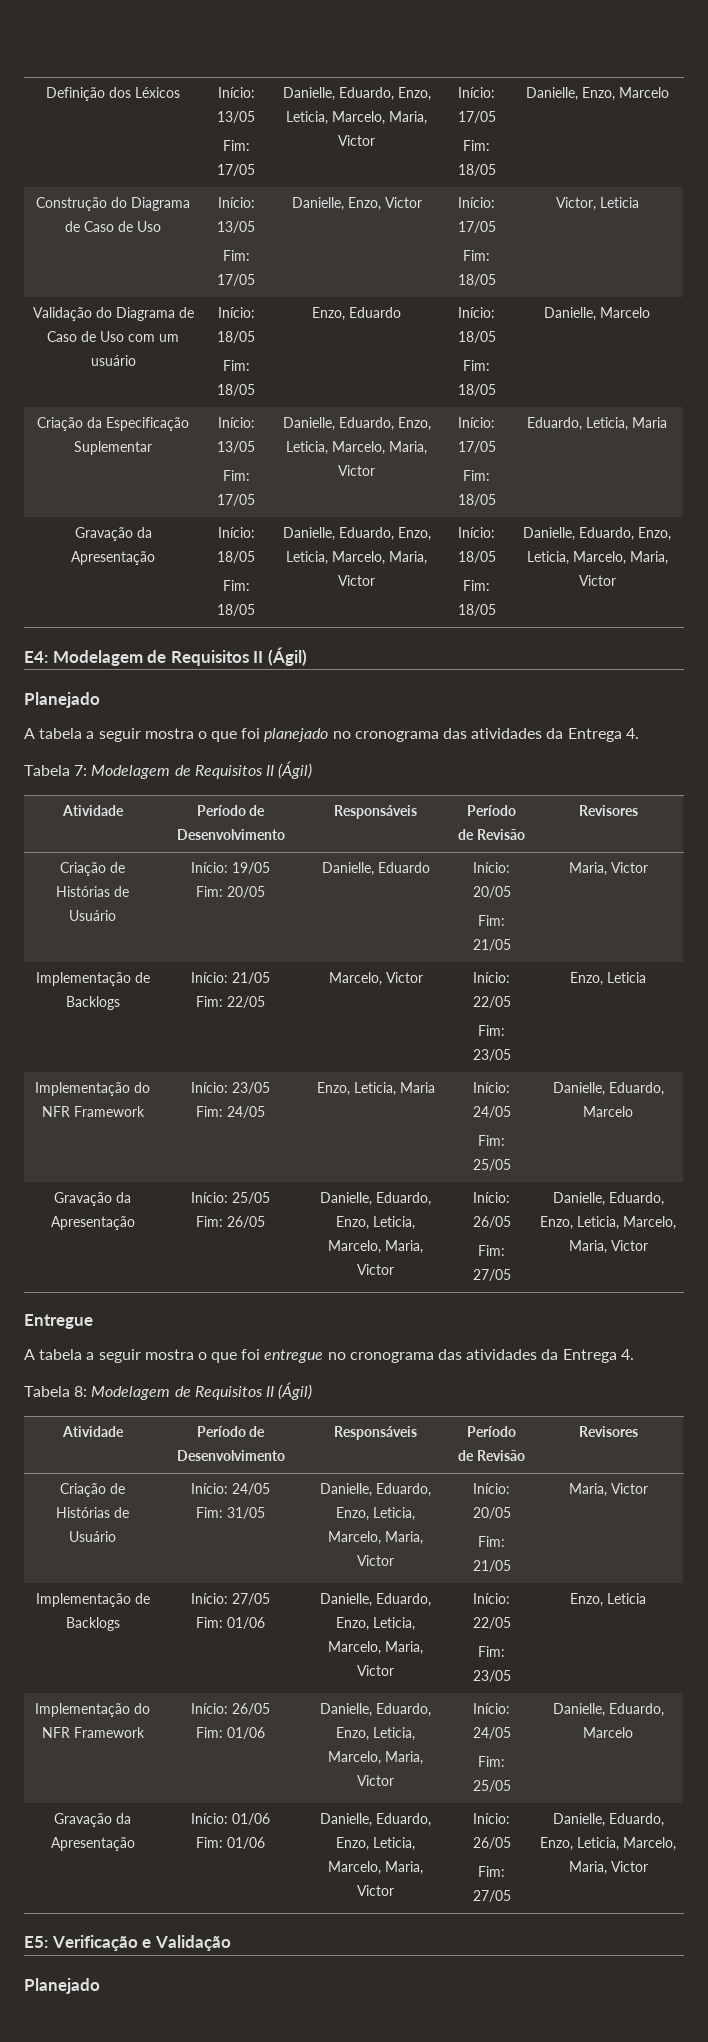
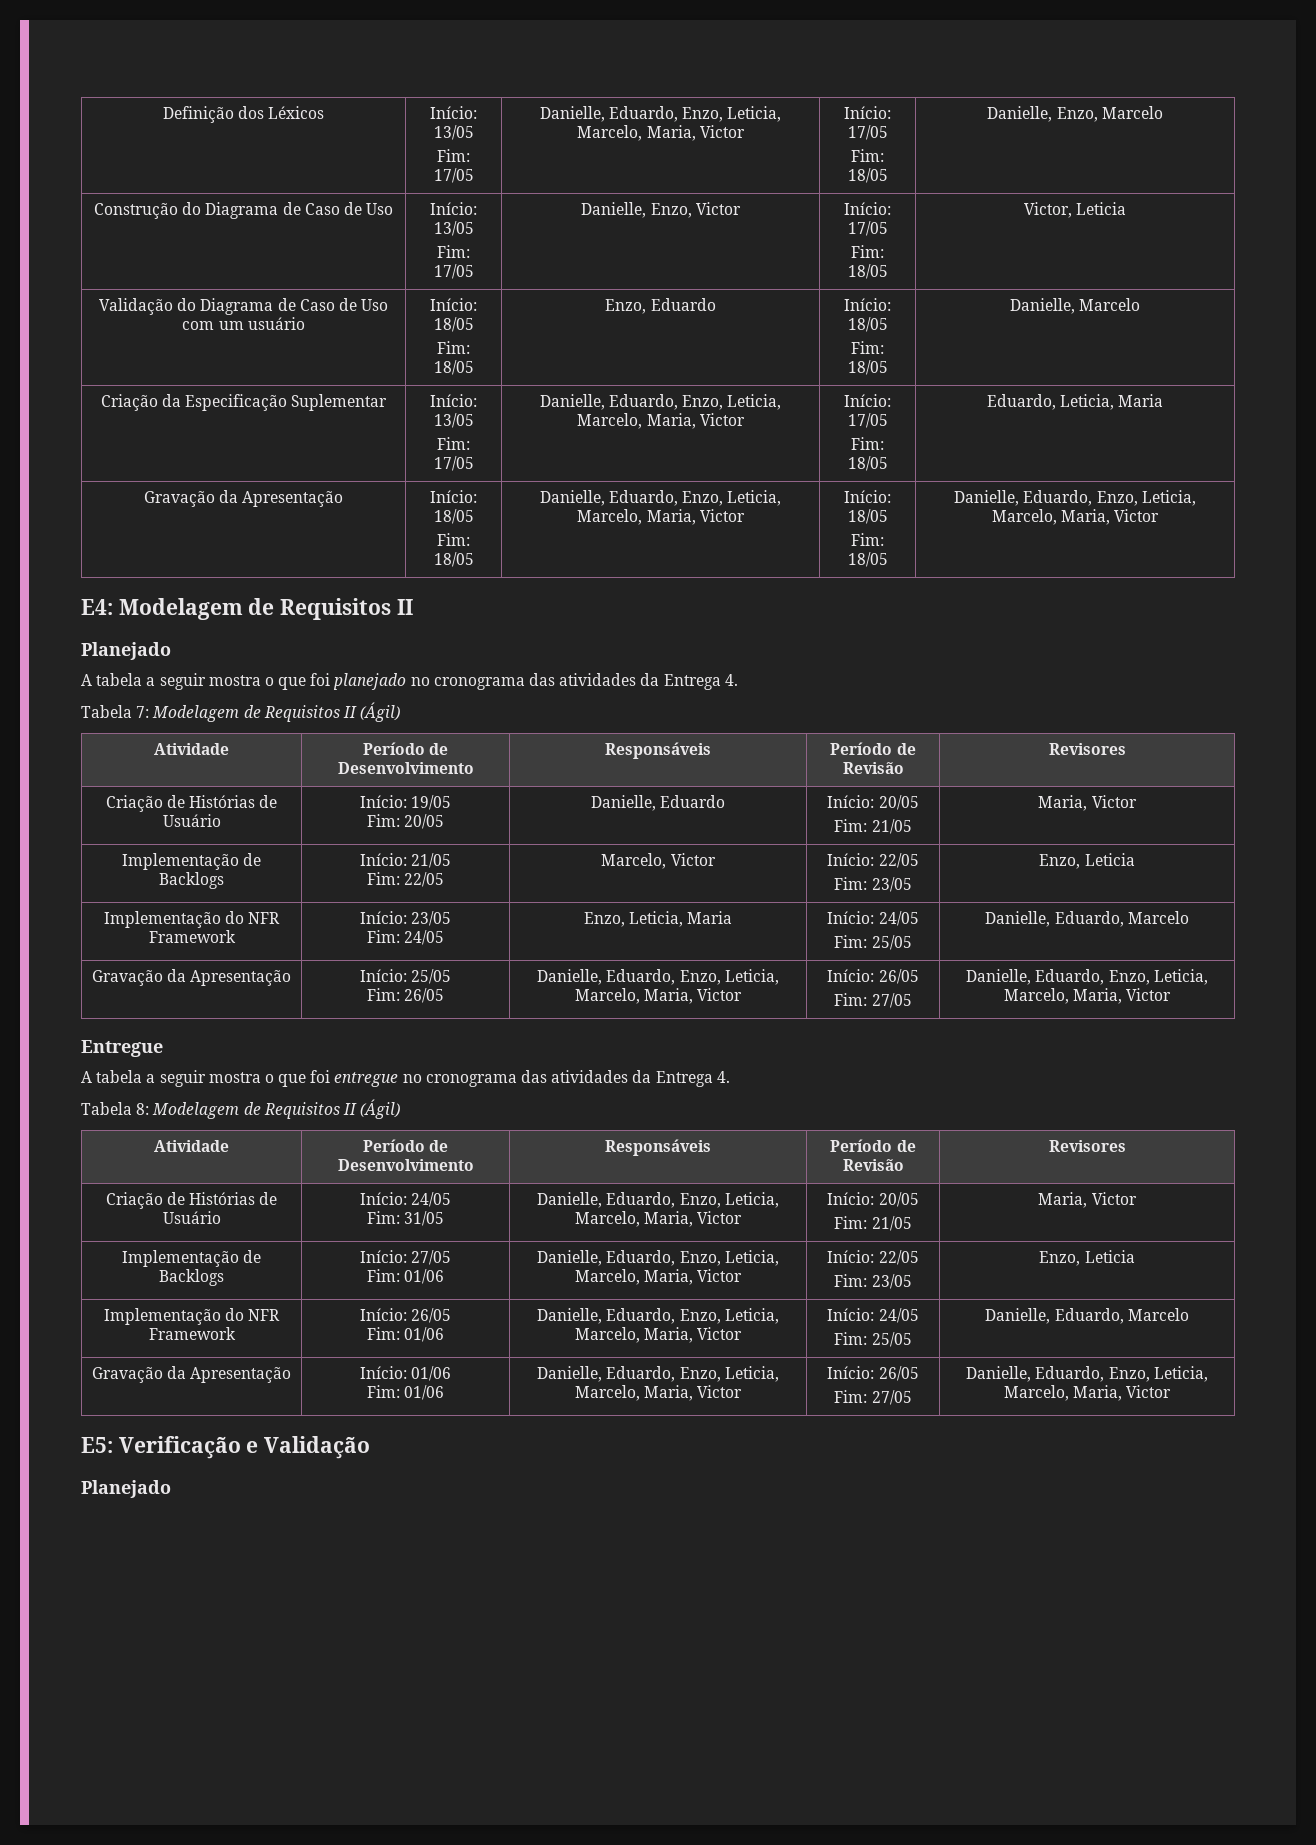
[267,647,307,666] (Ágil) -> (413, 607) none

